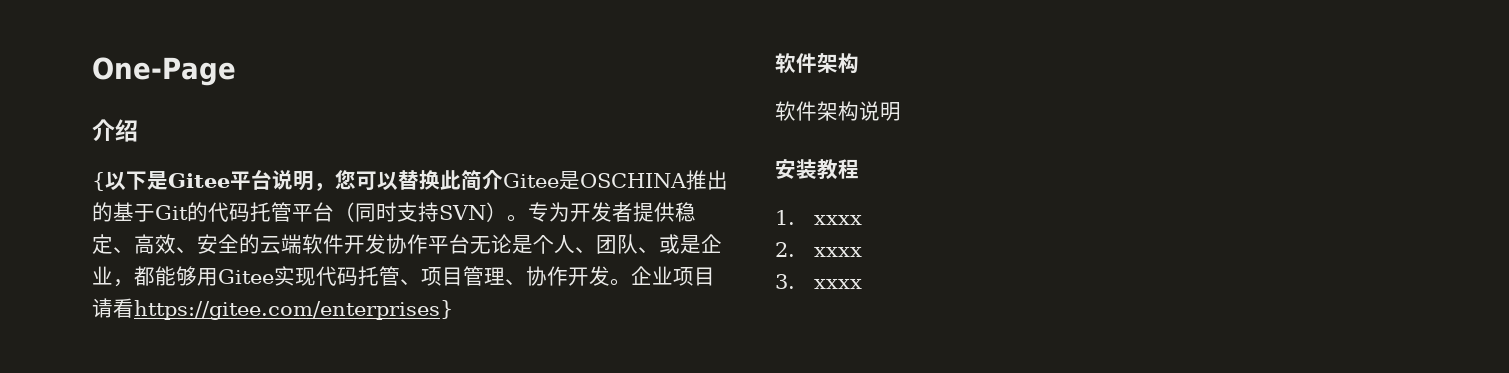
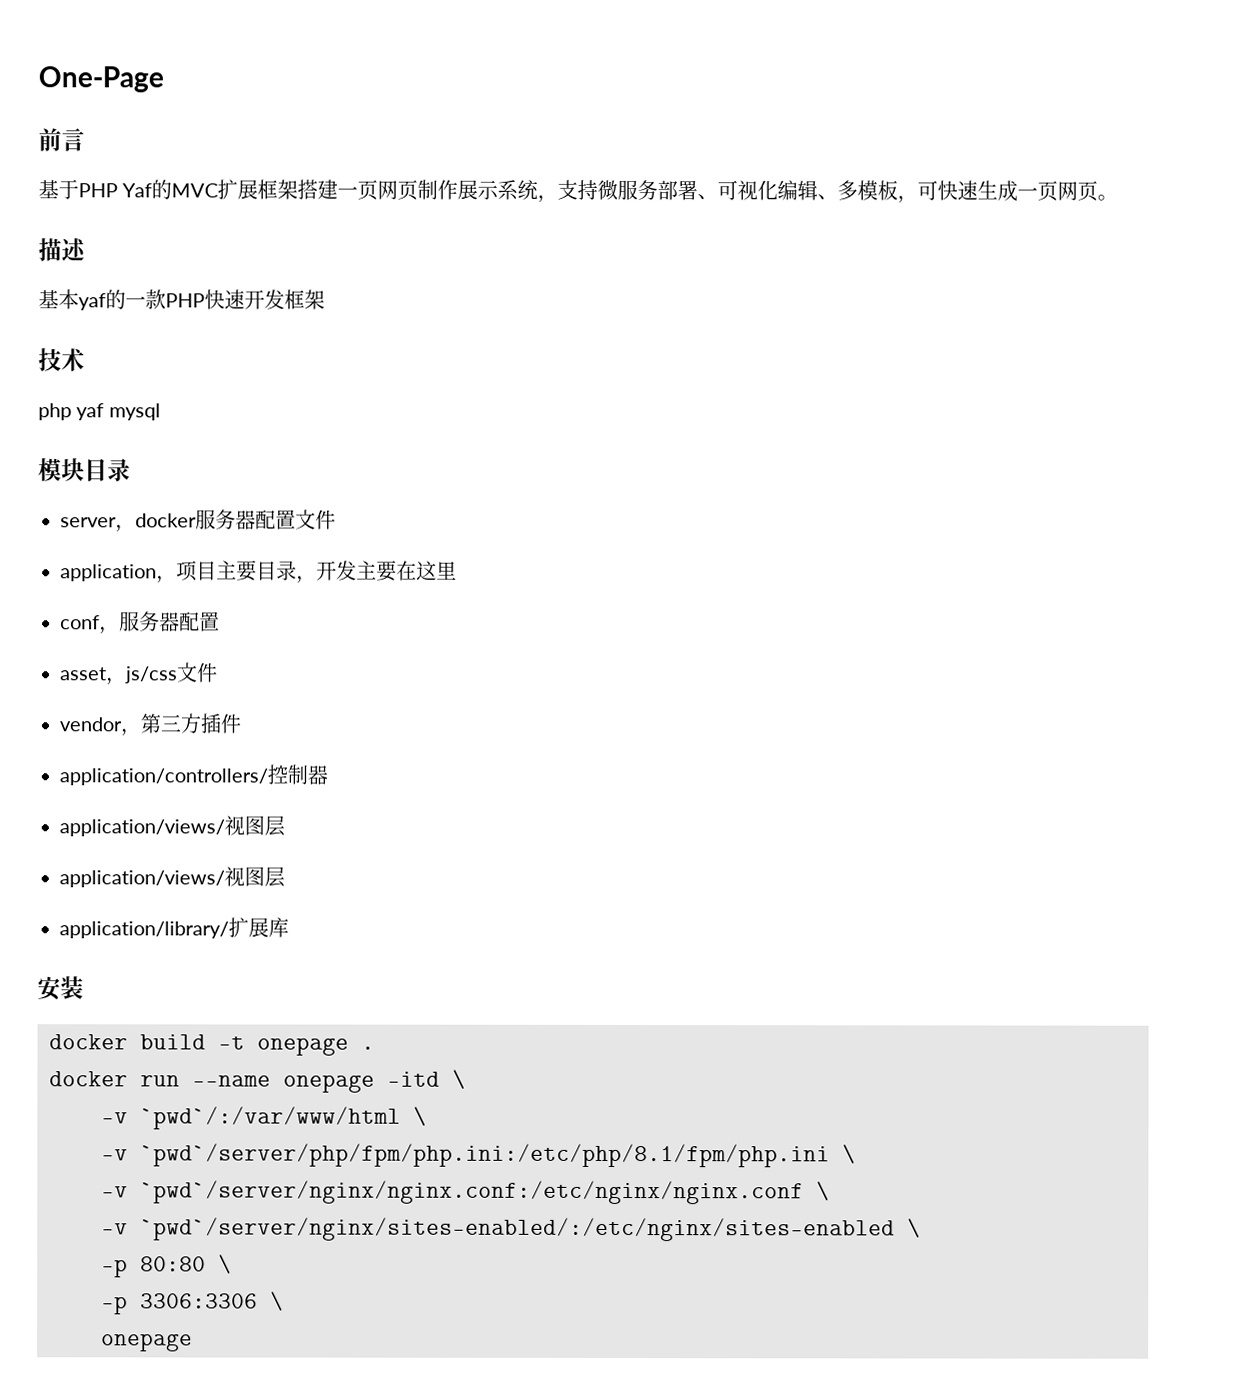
[92,119,138,142] [92,170,728,191] [92,202,696,222] [92,234,722,254] [92,266,715,287] [92,298,453,320] [775,53,859,74] [775,101,901,121] [775,159,859,180] [775,210,863,225] [775,242,863,257] [775,274,863,289] 介绍 // {以下是Gitee平台说明，您可以替换此简介Gitee是OSCHINA推出的基于Git的代码托管平台（同时支持SVN）。专为开发者提供稳定、高效、安全的云端软件开发协作平台无论是个人、团队、或是企业，都能够用Gitee实现代码托管、项目管理、协作开发。企业项目请看https://gitee.com/enterprises} // 软件架构 // 软件架构说明 // 安装教程 // 1. xxxx // 2. xxxx // 3. xxxx -> [38,128,85,152] [38,179,1119,204] [38,238,86,262] [38,289,325,311] [38,348,85,372] [38,403,161,421] [38,458,131,482] [60,509,336,533] [60,560,457,584] [60,611,220,635] [60,662,218,686] [59,713,241,737] [59,764,328,786] [59,815,285,837] [59,866,285,888] [59,917,289,939] [37,976,84,1001] [49,1034,375,1056] [49,1069,466,1093] [101,1106,427,1130] [101,1143,856,1168] [101,1180,830,1205] [101,1217,921,1242] [101,1254,232,1278] [101,1291,284,1315] [101,1333,193,1352] 前言 // 基于PHP Yaf的MVC扩展框架搭建一页网页制作展示系统，支持微服务部署、可视化编辑、多模板，可快速生成一页网页。 // 描述 // 基本yaf的一款PHP快速开发框架 // 技术 // php yaf mysql // 模块目录 // server，docker服务器配置文件 // application，项目主要目录，开发主要在这里 // conf，服务器配置 // asset，js/css文件 // vendor，第三方插件 // application/controllers/控制器 // application/views/视图层 // application/views/视图层 // application/library/扩展库 // 安装 // docker build -t onepage . // docker run --name onepage -itd \ // -v `pwd`/:/var/www/html \ // -v `pwd`/server/php/fpm/php.ini:/etc/php/8.1/fpm/php.ini \ // -v `pwd`/server/nginx/nginx.conf:/etc/nginx/nginx.conf \ // -v `pwd`/server/nginx/sites-enabled/:/etc/nginx/sites-enabled \ // -p 80:80 \ // -p 3306:3306 \ // onepage

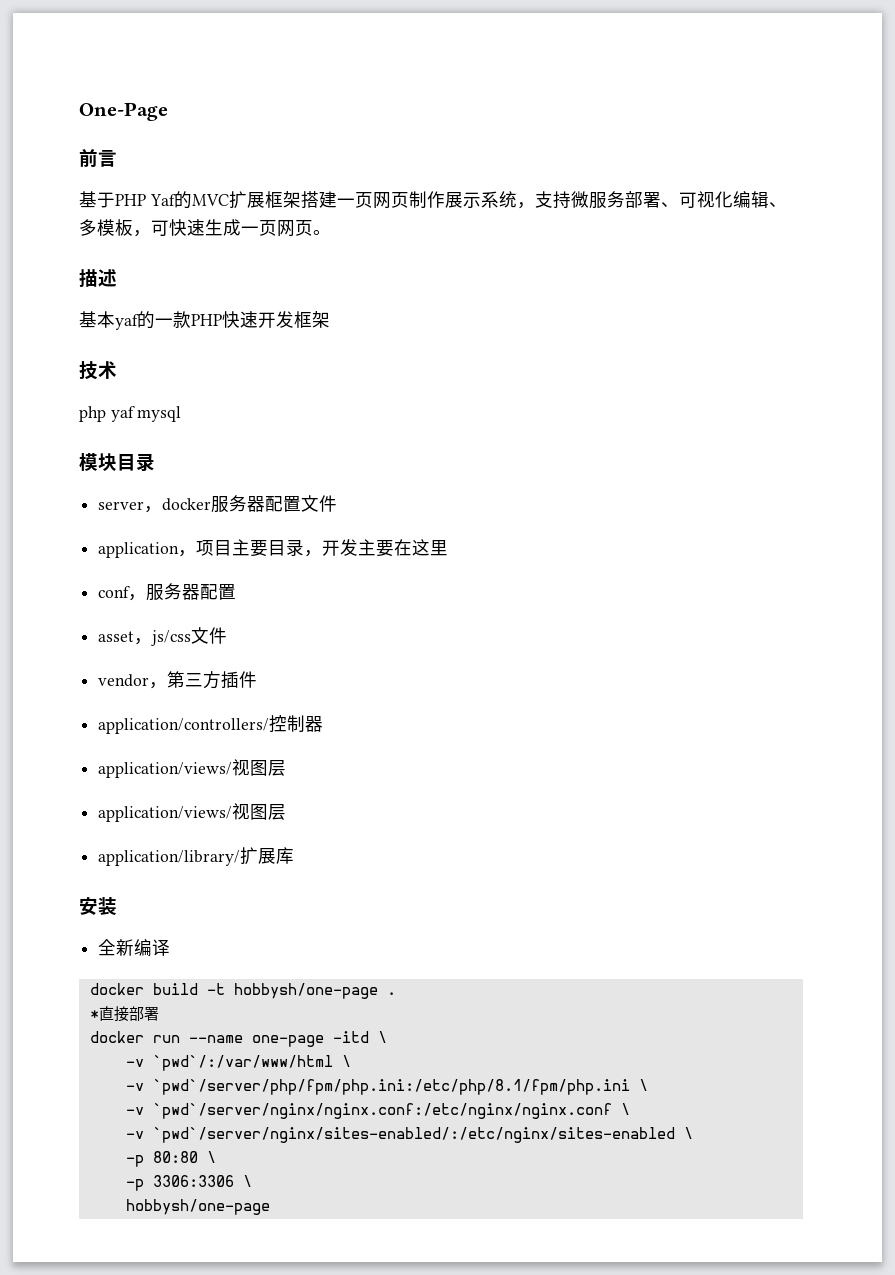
(84, 988) none -> [98,939,171,956] // 全新编译
[257,1037,349,1056] onepage -> [233,983,378,999] hobbysh/one-page
(375, 1048) none -> [89,1006,159,1022] // *直接部署
[283,1074,375,1093] onepage -> [251,1035,324,1047] one-page
[101,1333,193,1352] onepage -> [125,1199,270,1215] hobbysh/one-page

